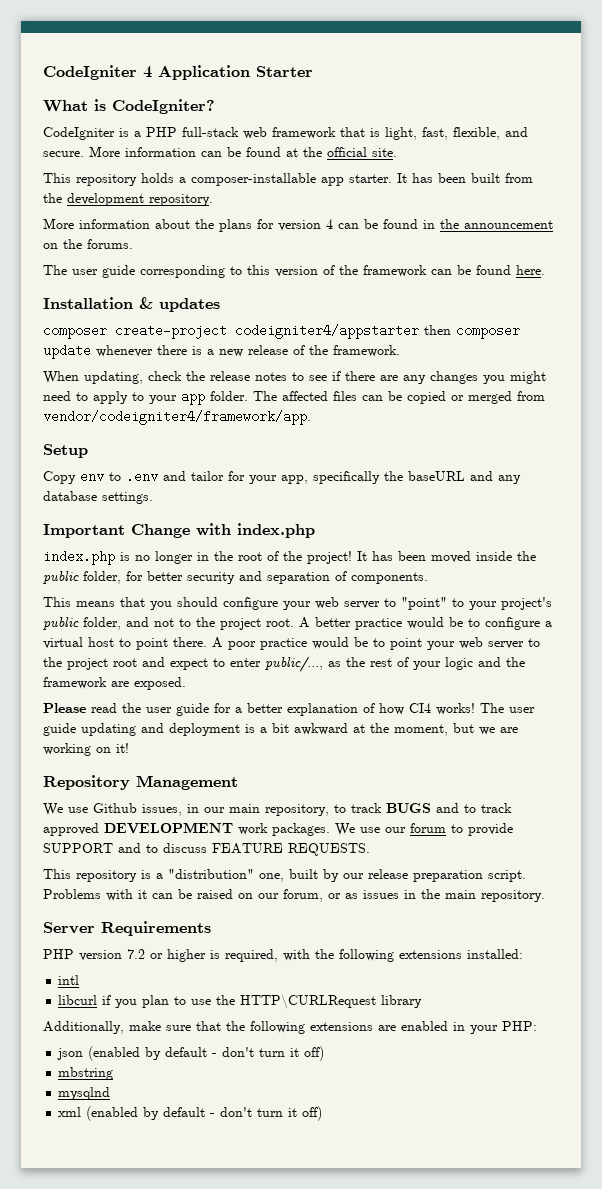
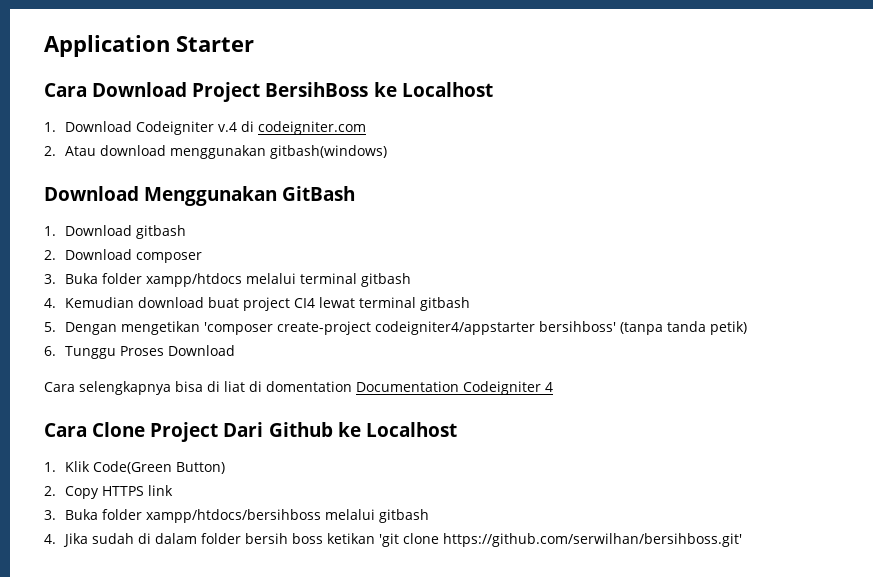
[43,65,152,80] CodeIgniter 4 -> (44, 46) none
[43,99,215,114] [43,127,528,140] [43,146,397,157] [43,173,533,186] [43,193,213,206] [43,218,553,232] [43,239,133,249] [43,265,545,278] [43,297,220,312] [43,324,520,339] [43,344,400,359] [43,371,546,384] [43,390,545,405] [43,410,311,425] [43,444,88,458] [43,470,521,484] [43,491,153,504] [43,523,315,538] [43,550,536,565] [43,571,428,584] [43,597,552,610] [43,617,552,630] [43,637,540,650] [43,656,525,672] [43,677,186,690] [43,703,535,716] [43,723,518,736] [43,743,129,756] [43,775,238,790] [43,803,512,816] [43,822,513,836] [43,843,370,856] [43,869,526,882] [43,889,545,902] [43,921,211,936] [43,949,523,962] [58,975,80,985] [58,994,423,1009] [43,1021,537,1034] [57,1046,325,1061] [58,1067,114,1080] [58,1087,111,1100] [58,1106,323,1121] What is CodeIgniter? // CodeIgniter is a PHP full-stack web framework that is light, fast, flexible, and secure. More information can be found at the official site. // This repository holds a composer-installable app starter. It has been built from the development repository. // More information about the plans for version 4 can be found in the announcement on the forums. // The user guide corresponding to this version of the framework can be found here. // Installation & updates // composer create-project codeigniter4/appstarter then composer update whenever there is a new release of the framework. // When updating, check the release notes to see if there are any changes you might need to apply to your app folder. The affected files can be copied or merged from vendor/codeigniter4/framework/app. // Setup // Copy env to .env and tailor for your app, specifically the baseURL and any database settings. // Important Change with index.php // index.php is no longer in the root of the project! It has been moved inside the public folder, for better security and separation of components. // This means that you should configure your web server to "point" to your project's public folder, and not to the project root. A better practice would be to configure a virtual host to point there. A poor practice would be to point your web server to the project root and expect to enter public/..., as the rest of your logic and the framework are exposed. // Please read the user guide for a better explanation of how CI4 works! The user guide updating and deployment is a bit awkward at the moment, but we are working on it! // Repository Management // We use Github issues, in our main repository, to track BUGS and to track approved DEVELOPMENT work packages. We use our forum to provide SUPPORT and to discuss FEATURE REQUESTS. // This repository is a "distribution" one, built by our release preparation script. Problems with it can be raised on our forum, or as issues in the main repository. // Server Requirements // PHP version 7.2 or higher is required, with the following extensions installed: // intl // libcurl if you plan to use the HTTP\CURLRequest library // Additionally, make sure that the following extensions are enabled in your PHP: // json (enabled by default - don't turn it off) // mbstring // mysqlnd // xml (enabled by default - don't turn it off) -> [44,82,493,102] [44,121,367,135] [44,145,388,159] [44,186,356,206] [44,225,187,239] [44,249,203,263] [44,273,412,287] [44,297,471,311] [44,321,748,335] [44,345,236,359] [44,381,553,395] [44,422,457,442] [44,461,226,474] [44,485,174,499] [44,509,430,523] [44,533,743,547] Cara Download Project BersihBoss ke Localhost // 1. Download Codeigniter v.4 di codeigniter.com // 2. Atau download menggunakan gitbash(windows) // Download Menggunakan GitBash // 1. Download gitbash // 2. Download composer // 3. Buka folder xampp/htdocs melalui terminal gitbash // 4. Kemudian download buat project CI4 lewat terminal gitbash // 5. Dengan mengetikan 'composer create-project codeigniter4/appstarter bersihboss' (tanpa tanda petik) // 6. Tunggu Proses Download // Cara selengkapnya bisa di liat di domentation Documentation Codeigniter 4 // Cara Clone Project Dari Github ke Localhost // 1. Klik Code(Green Button) // 2. Copy HTTPS link // 3. Buka folder xampp/htdocs/bersihboss melalui gitbash // 4. Jika sudah di dalam folder bersih boss ketikan 'git clone https://github.com/serwilhan/bersihboss.git'

